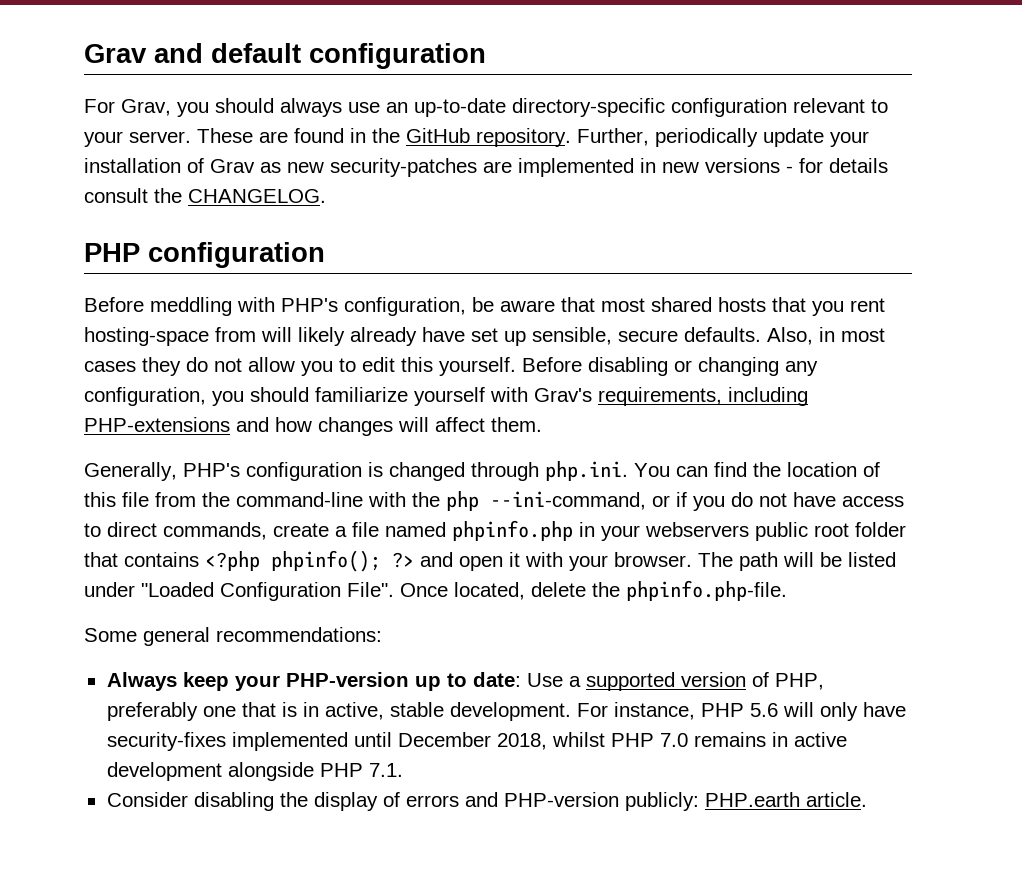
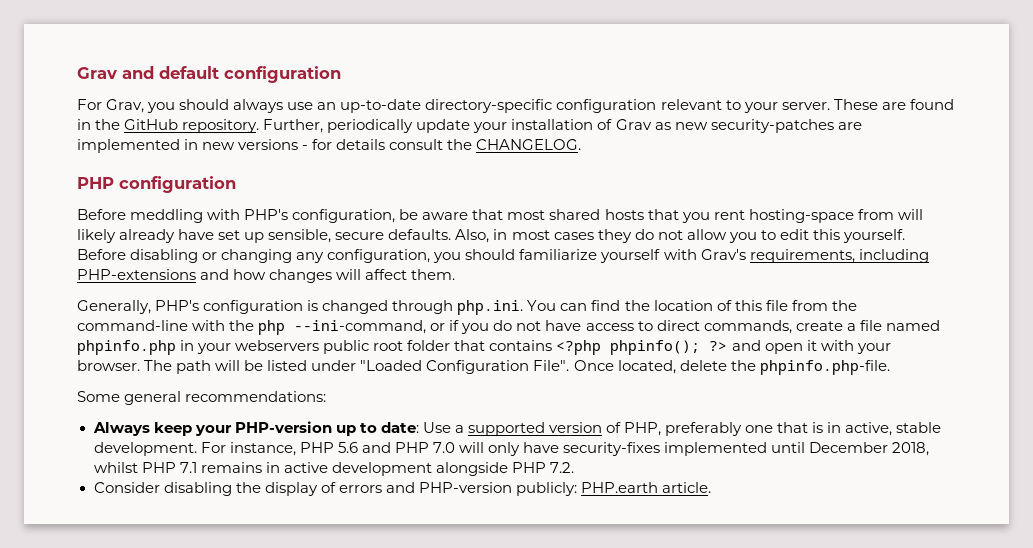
(778, 710) none -> [361,442,455,453] and PHP 7.0
[659,733,688,747] 7.0 -> [179,462,197,473] 7.1
[368,763,403,777] 7.1. -> [549,462,574,473] 7.2.

